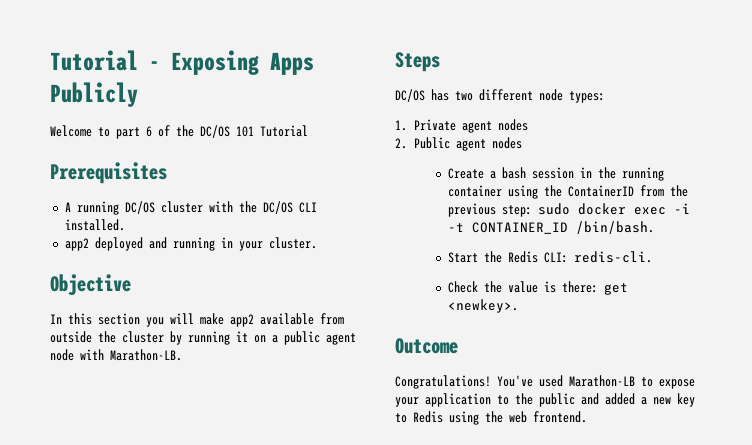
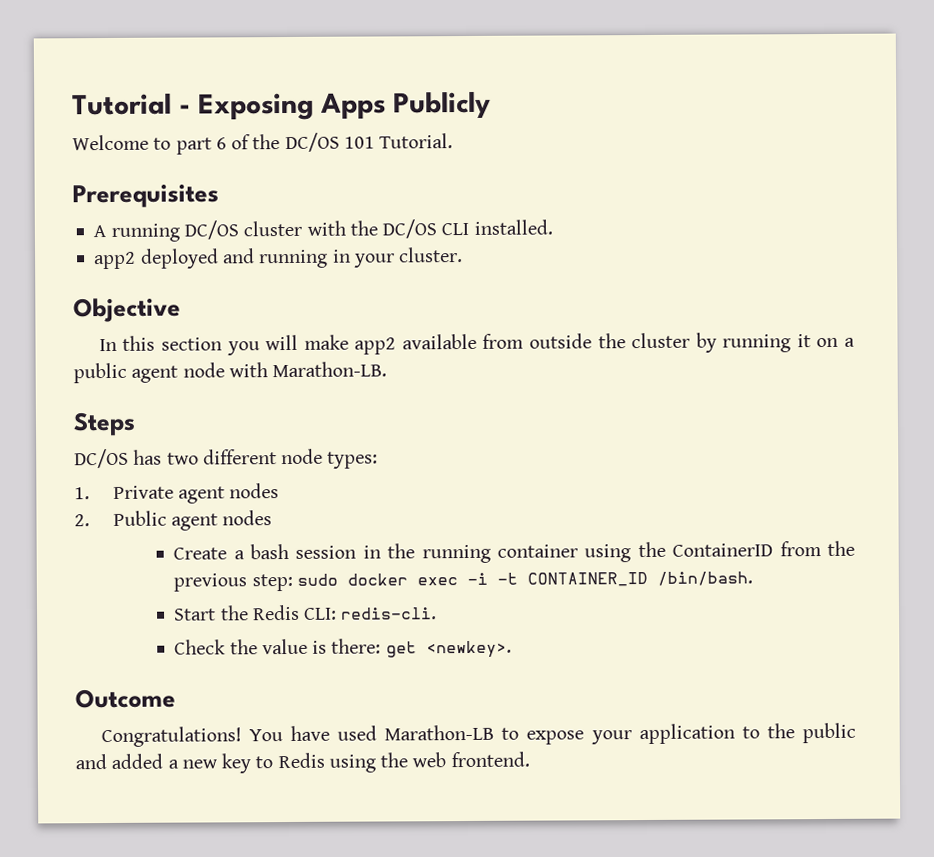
[260,125,308,137] Tutorial -> [379,133,454,149] Tutorial.
[497,375,533,387] You've -> [248,725,331,742] You have

